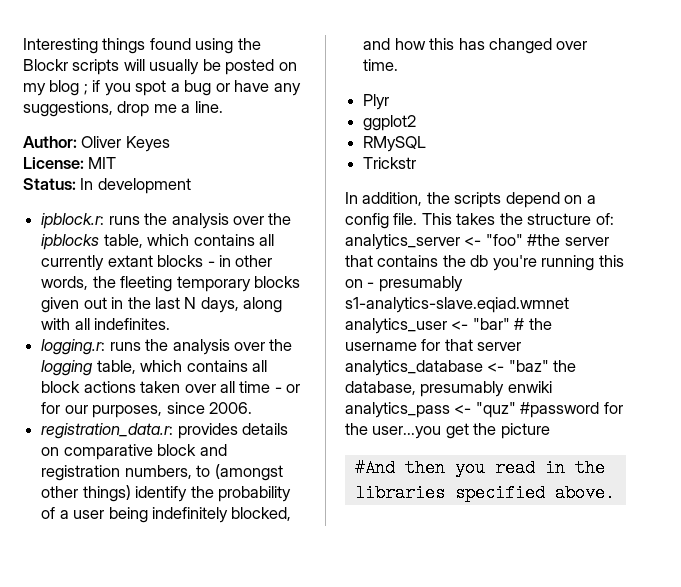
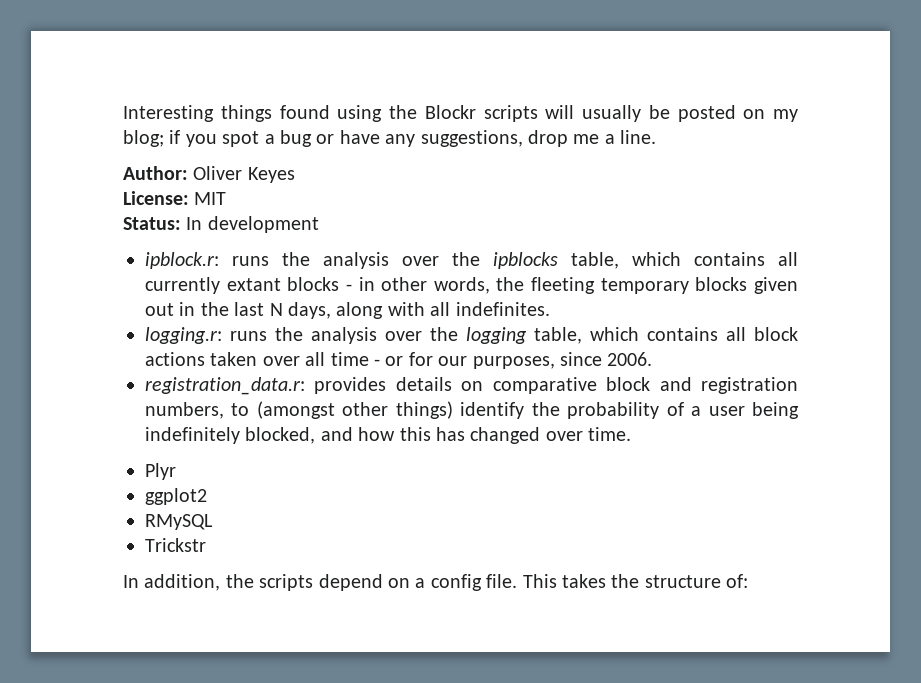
[49,80,88,96] blog ; -> [123,130,164,147] blog;
[345,234,609,250] [345,255,624,271] [345,276,463,292] [345,297,569,313] [345,318,552,334] [345,339,522,351] [345,360,577,376] [345,381,552,397] [345,402,623,418] [345,423,550,439] [354,459,605,477] [354,484,615,502] analytics_server <- "foo" #the server that contains the db you're running this on - presumably s1-analytics-slave.eqiad.wmnet analytics_user <- "bar" # the username for that server analytics_database <- "baz" the database, presumably enwiki analytics_pass <- "quz" #password for the user...you get the picture // #And then you read in the libraries specified above. -> (749, 581) none

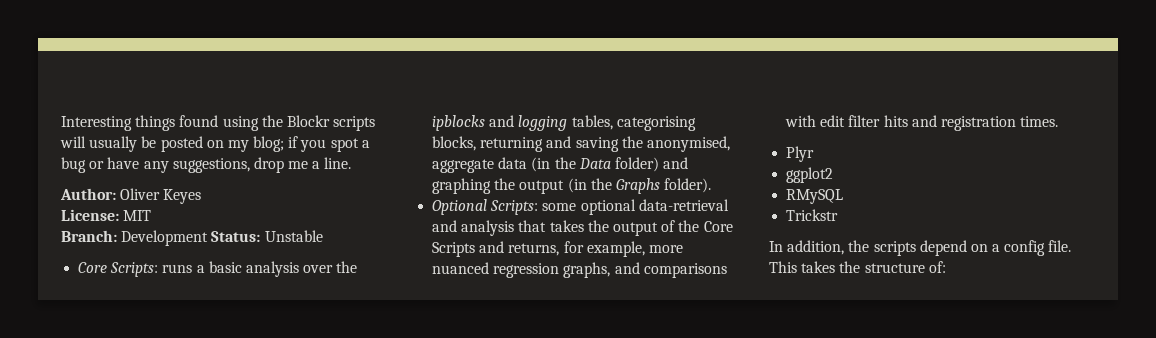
[123,216,319,233] [145,252,798,269] [145,277,798,294] [145,302,550,319] [145,327,798,344] [145,352,653,369] [145,377,799,395] [145,401,800,419] [145,427,632,444] Status: In development // ipblock.r: runs the analysis over the ipblocks table, which contains all currently extant blocks - in other words, the fleeting temporary blocks given out in the last N days, along with all indefinites. // logging.r: runs the analysis over the logging table, which contains all block actions taken over all time - or for our purposes, since 2006. // registration_data.r: provides details on comparative block and registration numbers, to (amongst other things) identify the probability of a user being indefinitely blocked, and how this has changed over time. -> [61,230,323,246] [78,261,358,277] [432,115,696,131] [432,136,730,152] [432,157,689,173] [432,178,712,194] [432,199,729,215] [432,220,733,236] [432,241,683,257] [432,262,727,278] [785,115,1059,131] Branch: Development Status: Unstable // Core Scripts: runs a basic analysis over the ipblocks and logging tables, categorising blocks, returning and saving the anonymised, aggregate data (in the Data folder) and graphing the output (in the Graphs folder). // Optional Scripts: some optional data-retrieval and analysis that takes the output of the Core Scripts and returns, for example, more nuanced regression graphs, and comparisons with edit filter hits and registration times.

